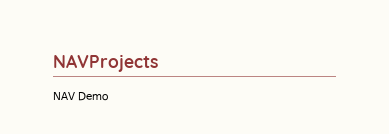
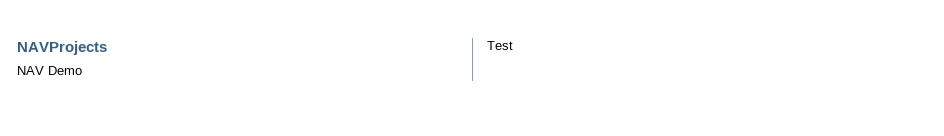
(108, 96) none -> [487,41,513,50] // Test

